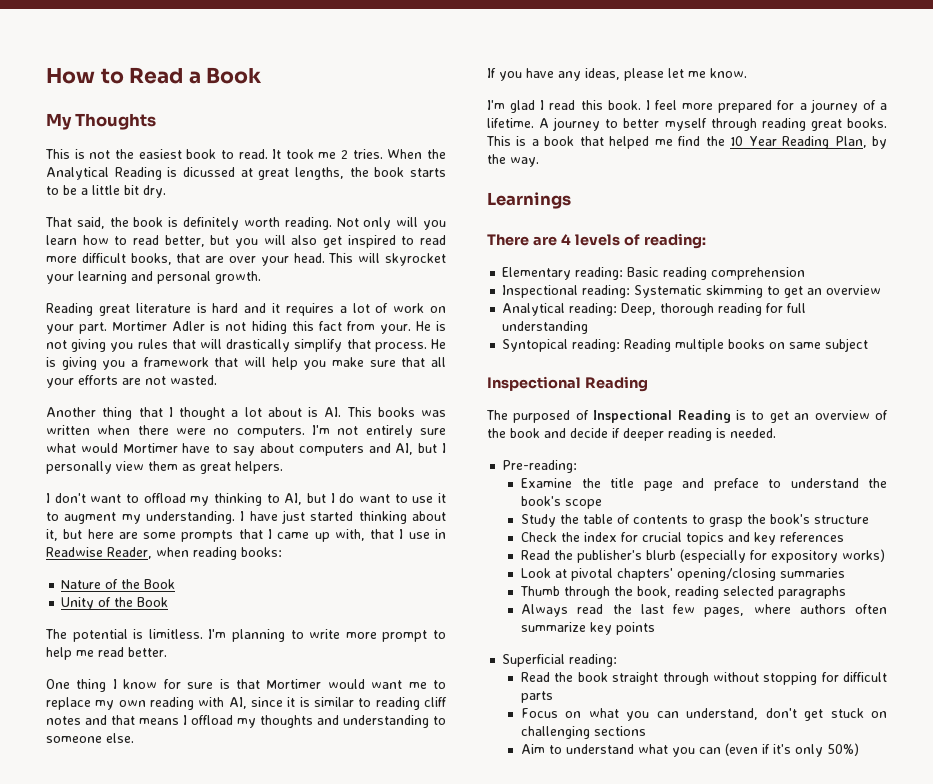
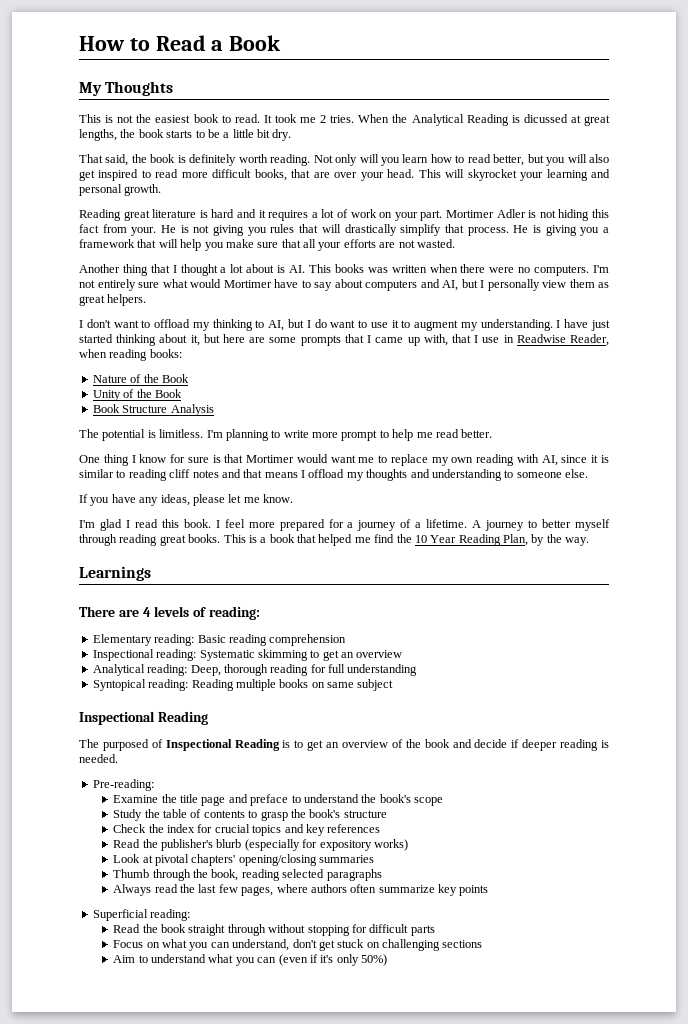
(169, 602) none -> [92,404,214,416] // Book Structure Analysis

